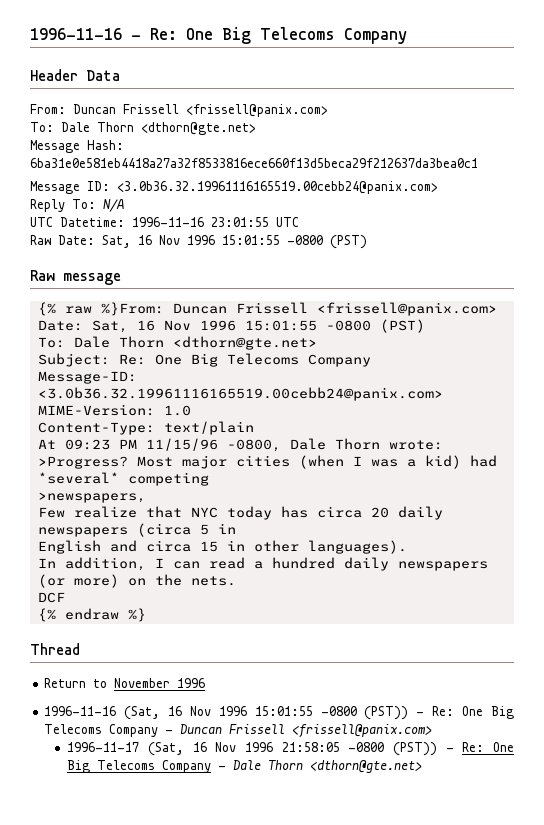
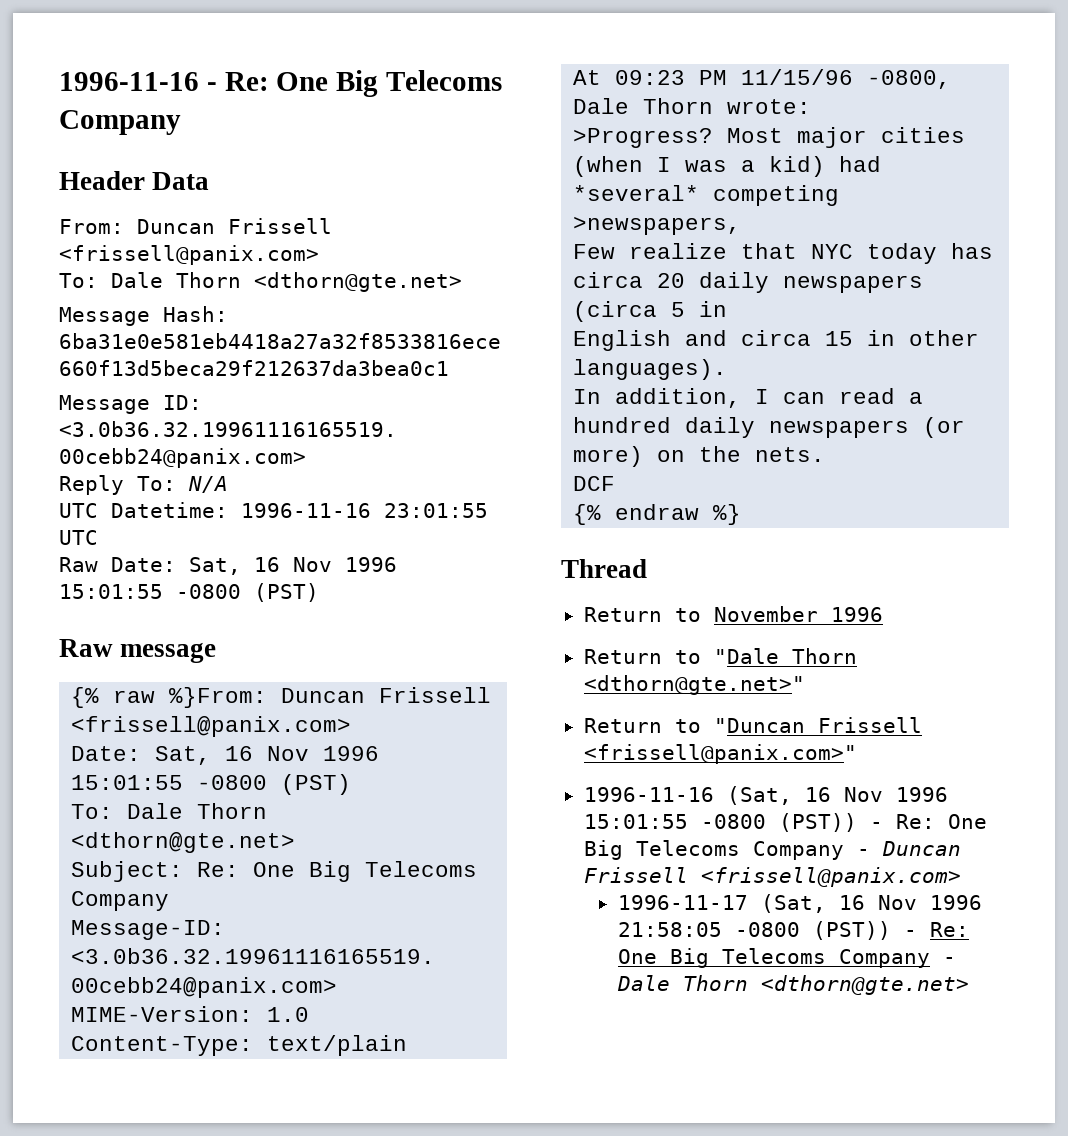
(206, 683) none -> [583,648,857,664] [583,675,805,695] [583,717,922,733] [583,744,857,764] // Return to "Dale Thorn <dthorn@gte.net>" // Return to "Duncan Frissell <frissell@panix.com>"

